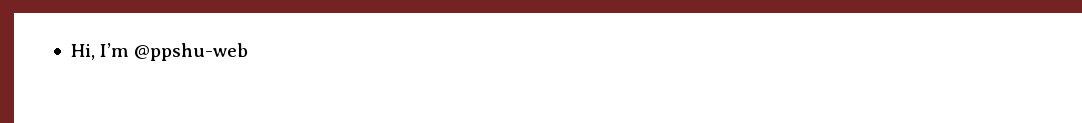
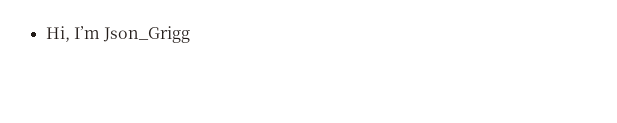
[134,43,249,61] @ppshu-web -> [103,26,191,43] Json_Grigg

